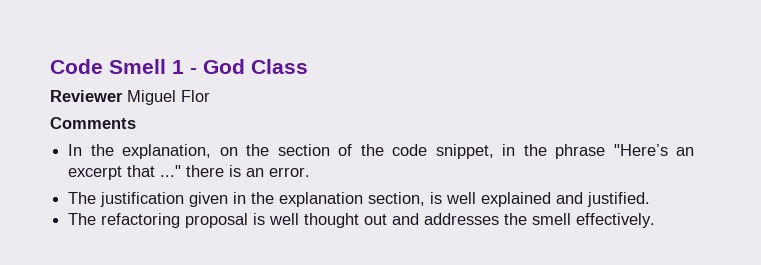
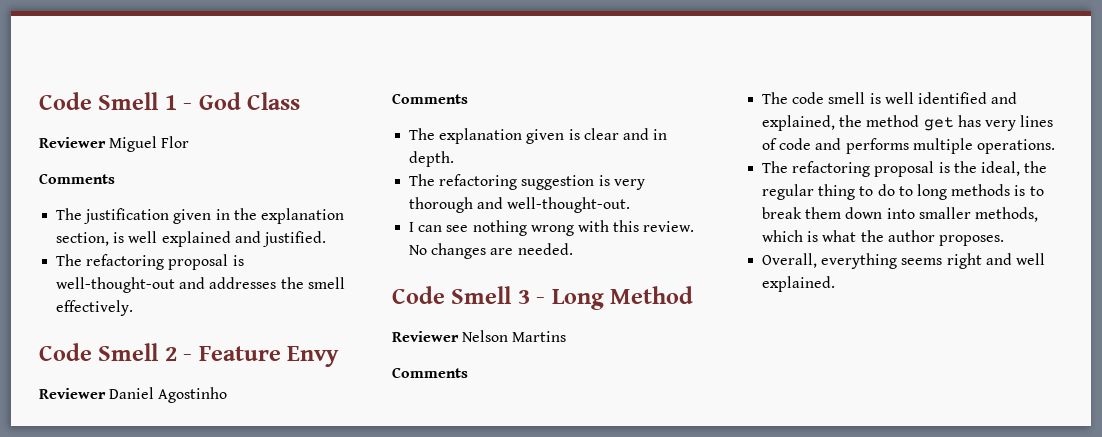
[68,144,694,159] [68,165,311,180] // In the explanation, on the section of the code snippet, in the phrase "Here’s an excerpt that ..." there is an error. -> (115, 178) none
[269,213,388,228] well thought out -> [56,277,176,293] well-thought-out
(656, 220) none -> [39,343,340,367] [39,387,228,403] [392,93,468,104] [409,128,668,144] [409,151,455,167] [409,174,645,190] [409,197,631,213] [409,220,695,236] [409,243,573,259] [392,286,694,310] [392,330,567,342] [392,367,468,378] [762,92,1018,104] [762,115,1054,131] [762,138,1055,154] [762,161,1048,177] [762,184,1044,200] [762,207,1038,222] [762,230,1004,246] [762,253,1045,269] [762,276,836,292] // Code Smell 2 - Feature Envy // Reviewer Daniel Agostinho // Comments // The explanation given is clear and in depth. // The refactoring suggestion is very thorough and well-thought-out. // I can see nothing wrong with this review. No changes are needed. // Code Smell 3 - Long Method // Reviewer Nelson Martins // Comments // The code smell is well identified and explained, the method get has very lines of code and performs multiple operations. // The refactoring proposal is the ideal, the regular thing to do to long methods is to break them down into smaller methods, which is what the author proposes. // Overall, everything seems right and well explained.

